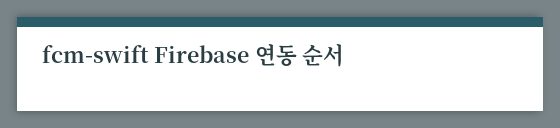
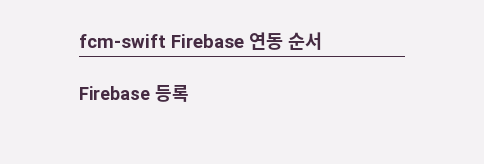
(345, 55) none -> [79,85,189,102] // Firebase 등록

